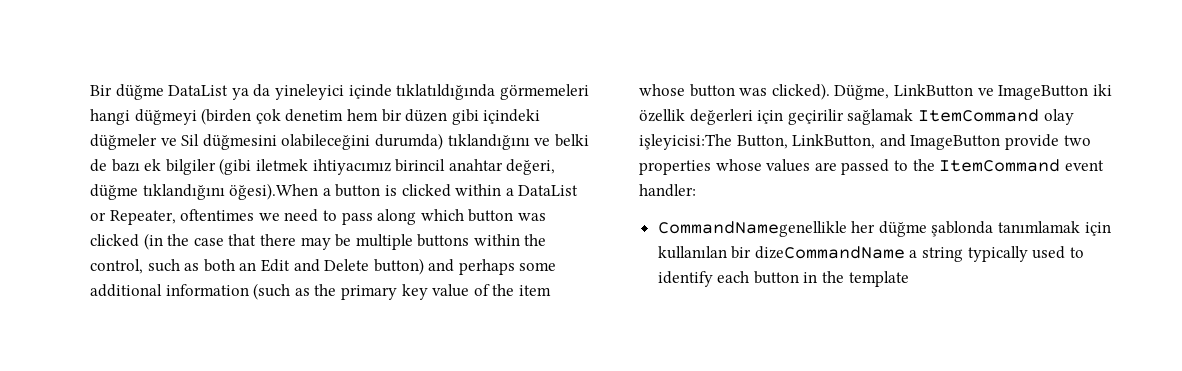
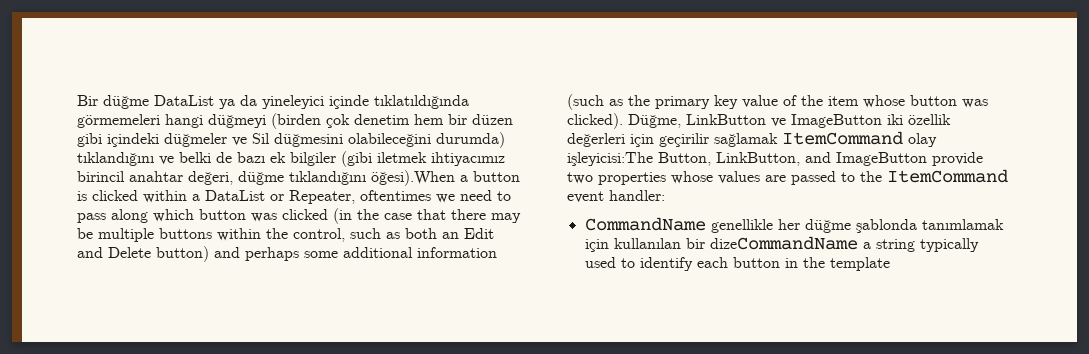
[657,221,847,237] CommandNamegenellikle -> [584,217,773,233] CommandName genellikle

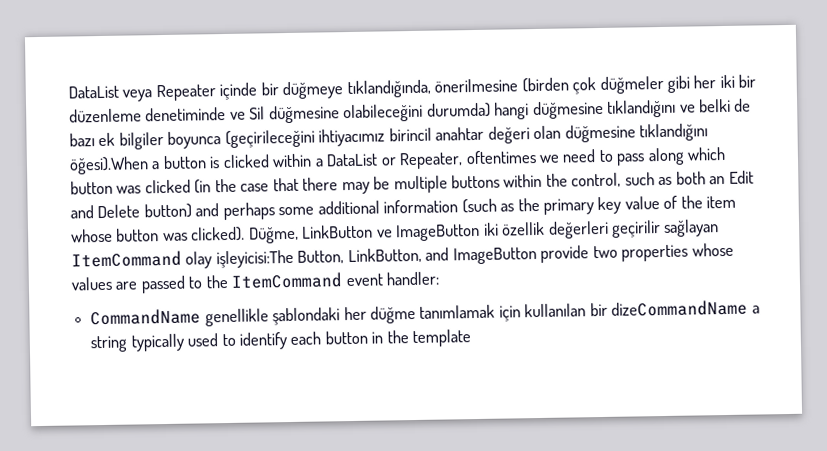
[77,95,469,109] [77,113,513,129] [77,133,227,147] Bir düğme DataList ya da yineleyici içinde tıklatıldığında görmemeleri hangi düğmeyi (birden çok denetim hem bir düzen gibi içindeki düğmeler -> [68,74,757,102] [69,106,227,123] DataList veya Repeater içinde bir düğmeye tıklandığında, önerilmesine (birden çok düğmeler gibi her iki bir düzenleme denetiminde
[274,133,343,147] düğmesini -> [268,105,340,124] düğmesine
(505, 140) none -> [494,100,604,120] hangi düğmesine
[341,151,427,167] (gibi iletmek -> [167,129,315,149] boyunca (geçirileceğini
[188,171,284,185] değeri, düğme -> [487,124,636,144] değeri olan düğmesine
[630,133,778,147] için geçirilir sağlamak -> [611,219,720,238] geçirilir sağlayan
(773, 226) none -> [272,307,341,326] şablondaki
[855,219,917,233] şablonda -> (416, 314) none

